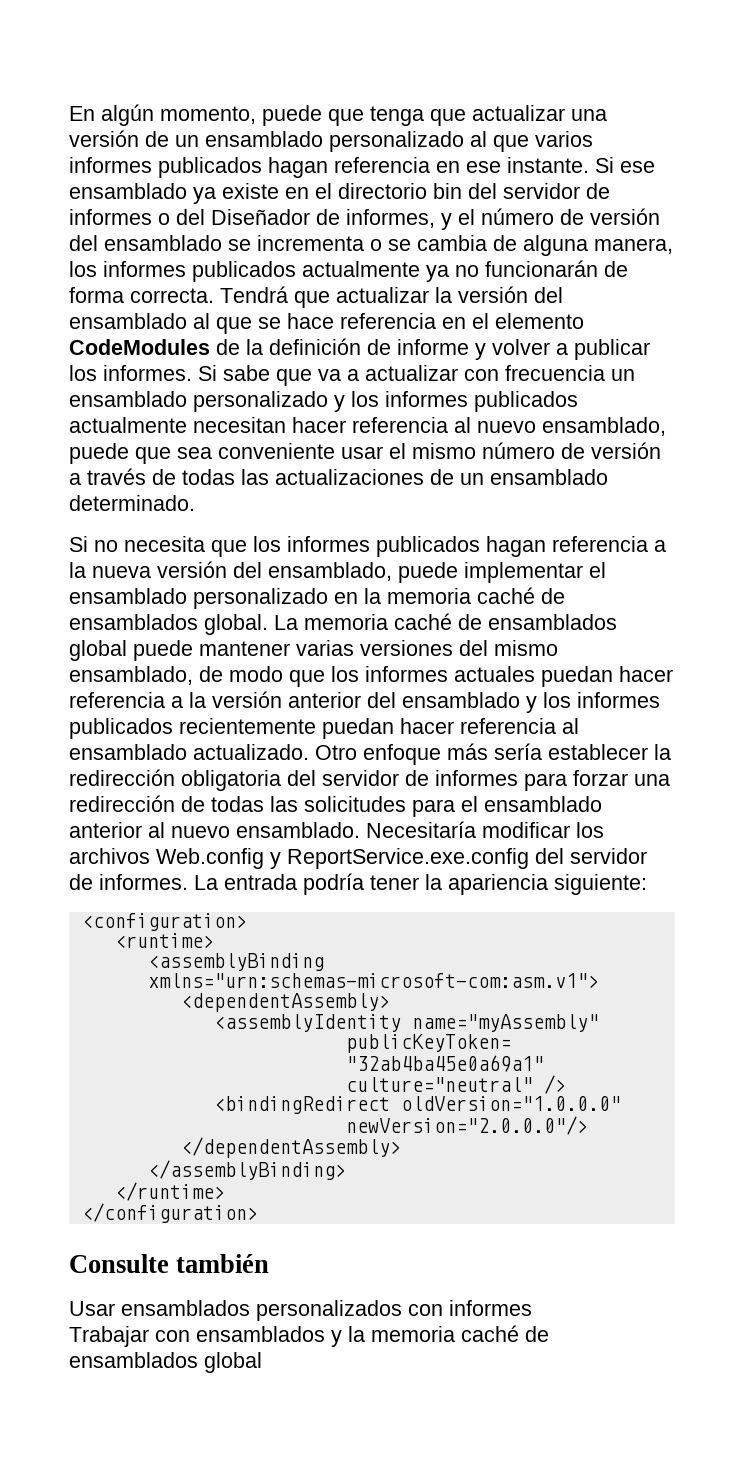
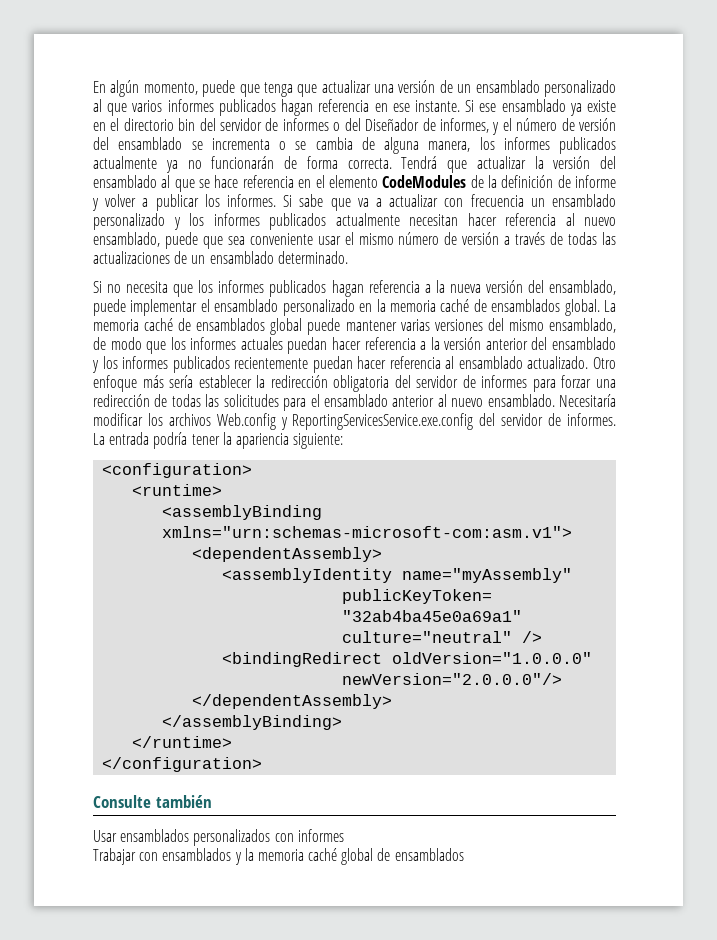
[287,848,529,869] ReportService.exe.config -> [292,413,474,430] ReportingServicesService.exe.config
[525,1326,549,1342] [69,1352,262,1373] de ensamblados global -> [341,848,464,865] global de ensamblados

